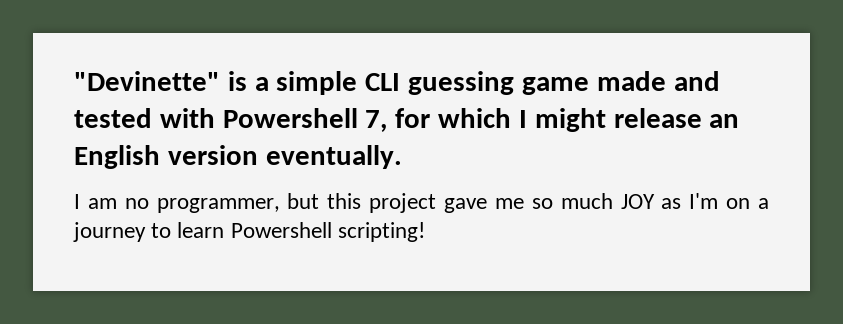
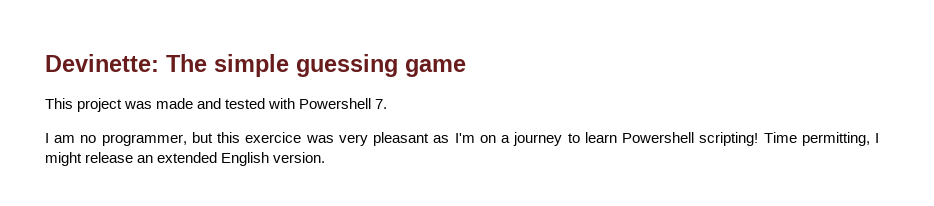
[74,71,401,95] "Devinette" is a simple CLI -> [45,54,289,77] Devinette: The simple
(589, 86) none -> [45,98,153,112] // This project was
[365,108,740,132] [74,145,402,169] 7, for which I might release an English version eventually. -> [375,99,388,109] 7.
[369,193,655,213] project gave me so much JOY -> [245,132,430,146] exercice was very pleasant
(425, 232) none -> [763,132,879,146] [45,152,326,166] Time permitting, I might release an extended English version.

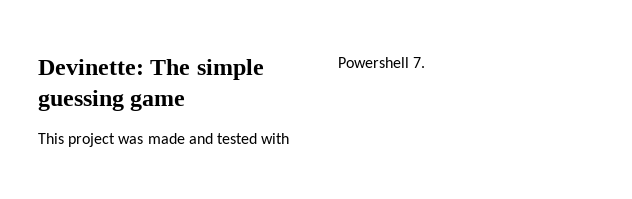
[45,132,879,146] [45,152,326,166] // I am no programmer, but this exercice was very pleasant as I'm on a journey to learn Powershell scripting! Time permitting, I might release an extended English version. -> (426, 62) none

